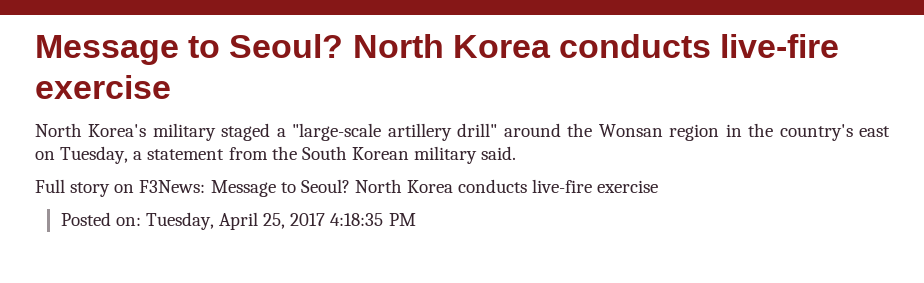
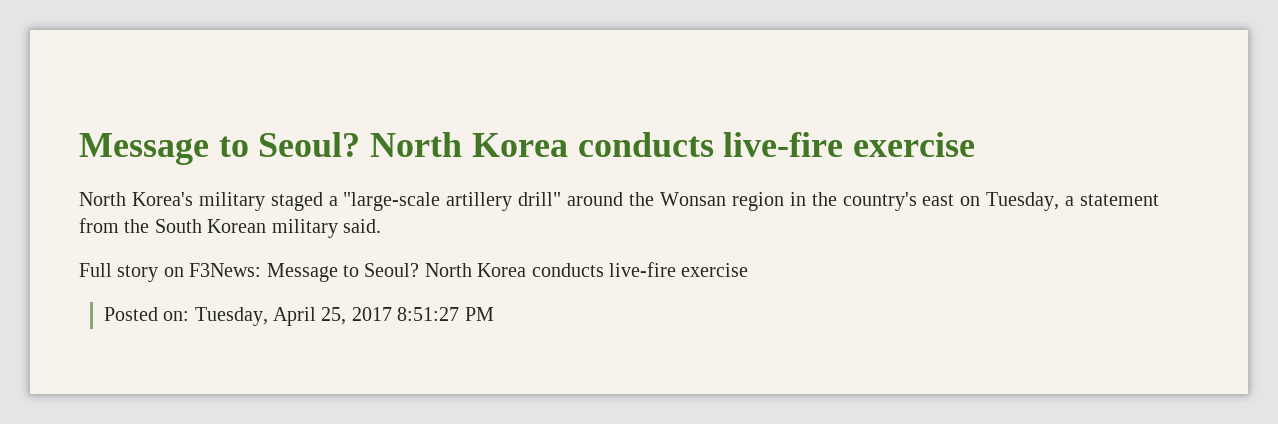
[330,213,384,226] 4:18:35 -> [397,307,460,321] 8:51:27

